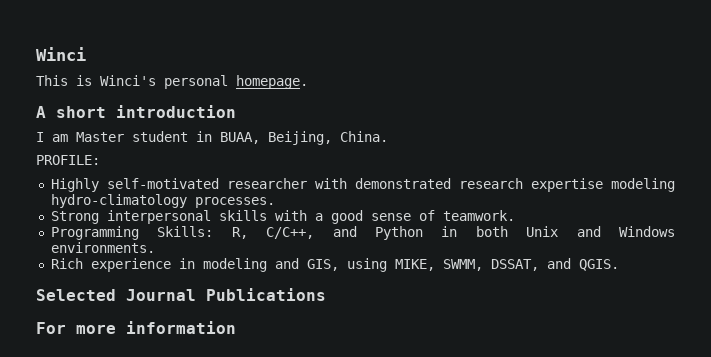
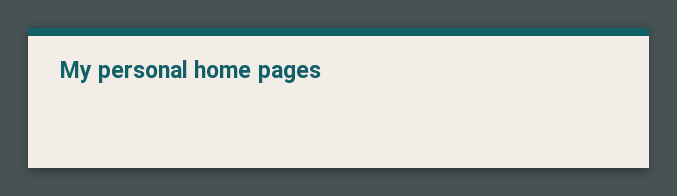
[36,47,86,61] [36,75,308,89] [36,105,236,118] [36,131,388,145] [36,155,100,165] [50,178,675,192] [50,194,275,208] [50,210,515,224] [50,226,675,240] [50,242,155,253] [50,258,619,272] [36,288,326,301] [36,321,236,334] Winci // This is Winci's personal homepage. // A short introduction // I am Master student in BUAA, Beijing, China. // PROFILE: // Highly self-motivated researcher with demonstrated research expertise modeling hydro-climatology processes. // Strong interpersonal skills with a good sense of teamwork. // Programming Skills: R, C/C++, and Python in both Unix and Windows environments. // Rich experience in modeling and GIS, using MIKE, SWMM, DSSAT, and QGIS. // Selected Journal Publications // For more information -> [60,60,321,83] My personal home pages

